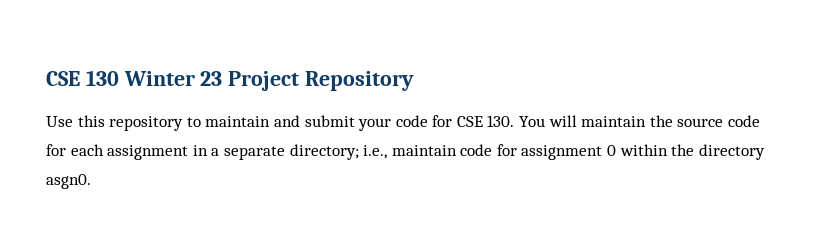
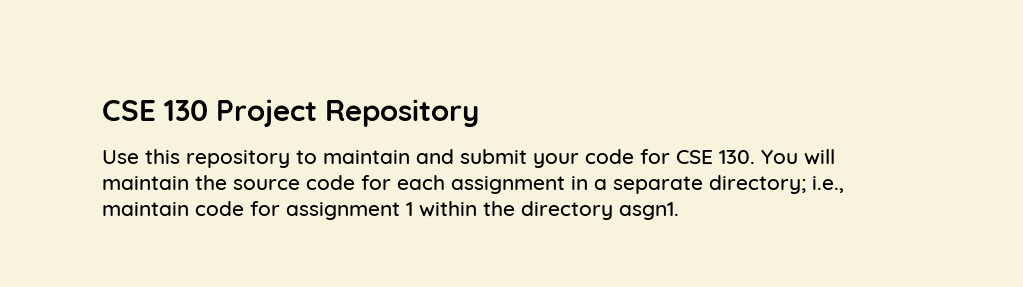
[123,71,223,86] Winter 23 -> (208, 110) none
[607,145,617,156] 0 -> [406,202,413,216] 1
[46,174,91,189] asgn0. -> [619,202,679,220] asgn1.

